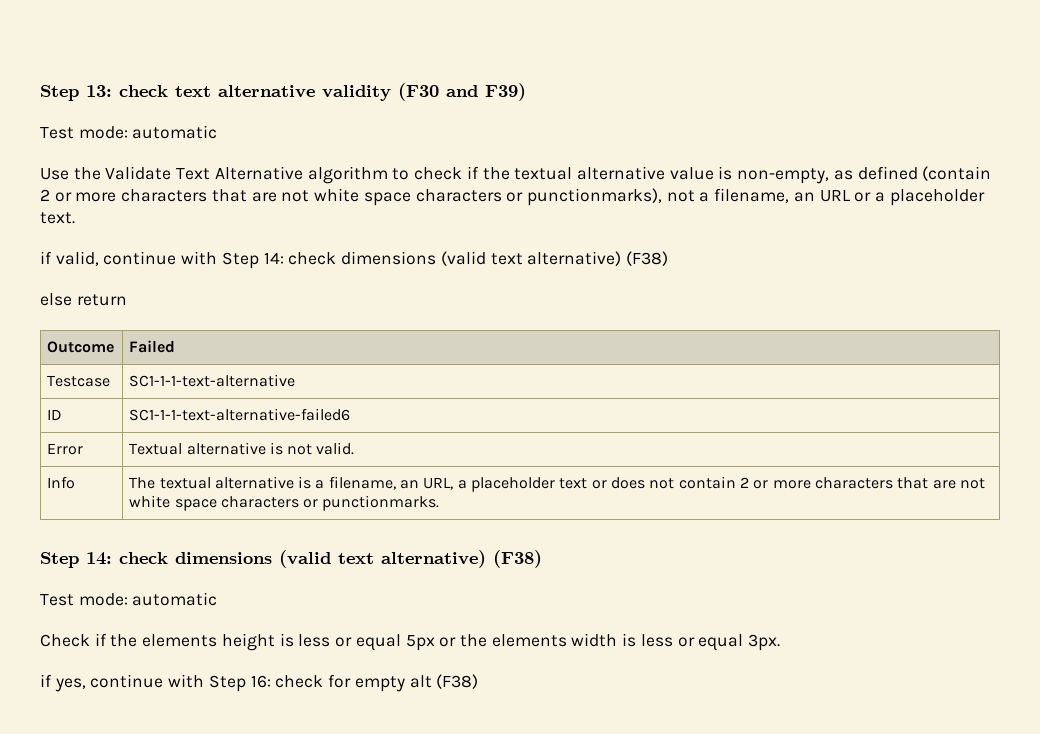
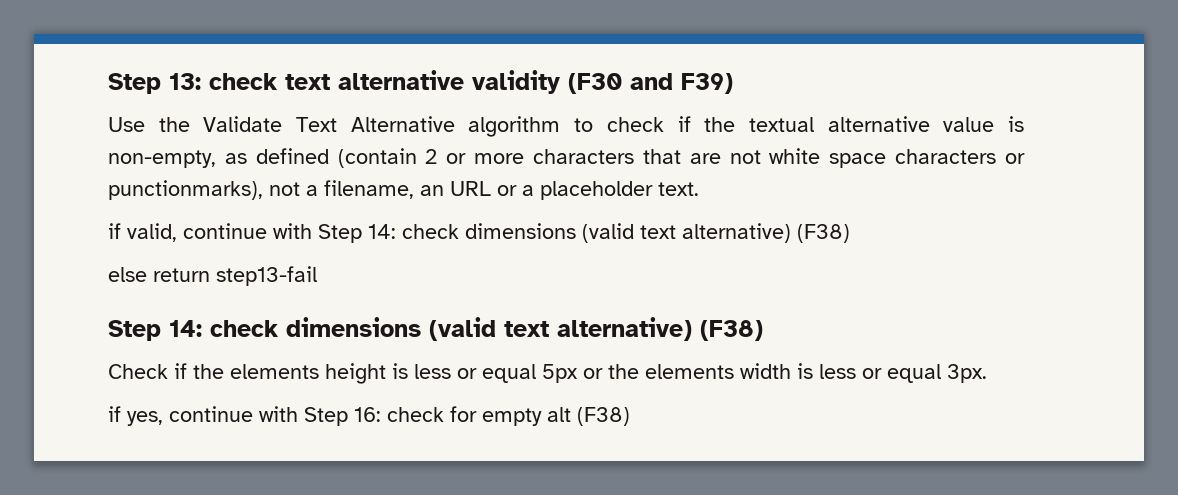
[40,125,218,139] // Test mode: automatic -> (733, 83) none
[47,341,115,353] [129,340,176,353] [47,375,111,387] [129,374,296,387] [47,409,63,420] [129,408,351,421] [47,443,84,455] [129,442,355,455] [47,476,76,489] [129,476,985,492] [129,495,440,511] [40,550,542,568] [40,592,218,606] // Outcome | Failed // Testcase | SC1-1-1-text-alternative // ID | SC1-1-1-text-alternative-failed6 // Error | Textual alternative is not valid. // Info | The textual alternative is a filename, an URL, a placeholder text or does not contain 2 or more characters that are not white space characters or punctionmarks. // Step 14: check dimensions (valid text alternative) (F38) // Test mode: automatic -> [216,266,317,286] [108,317,763,341] step13-fail // Step 14: check dimensions (valid text alternative) (F38)

